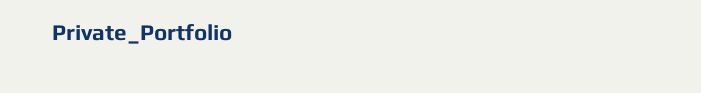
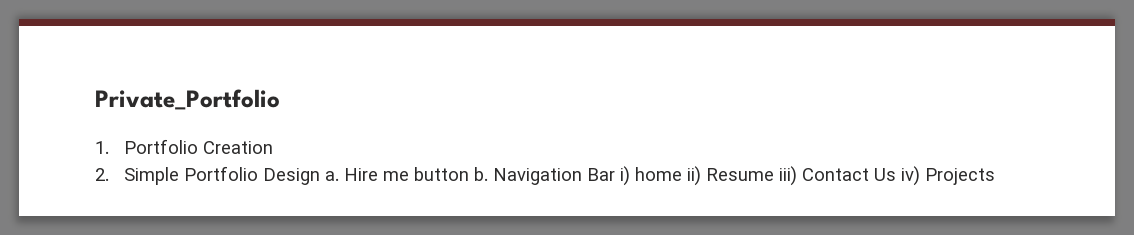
(232, 34) none -> [95,139,273,154] [95,166,995,186] // 1. Portfolio Creation // 2. Simple Portfolio Design a. Hire me button b. Navigation Bar i) home ii) Resume iii) Contact Us iv) Projects

